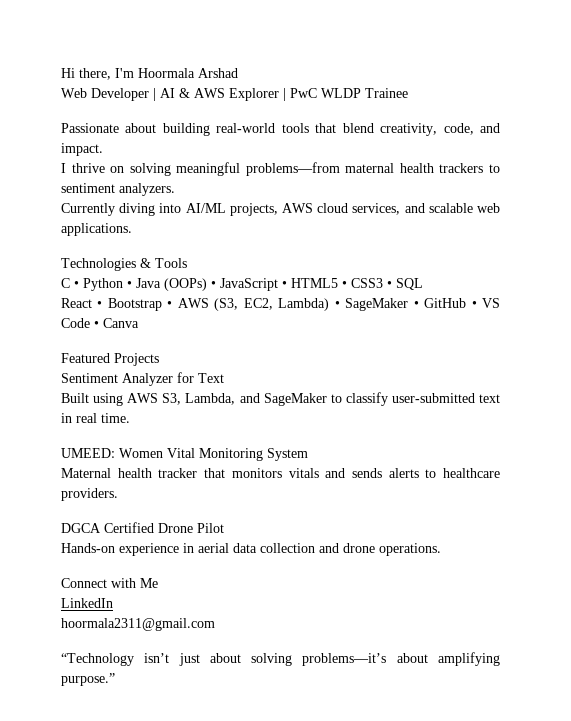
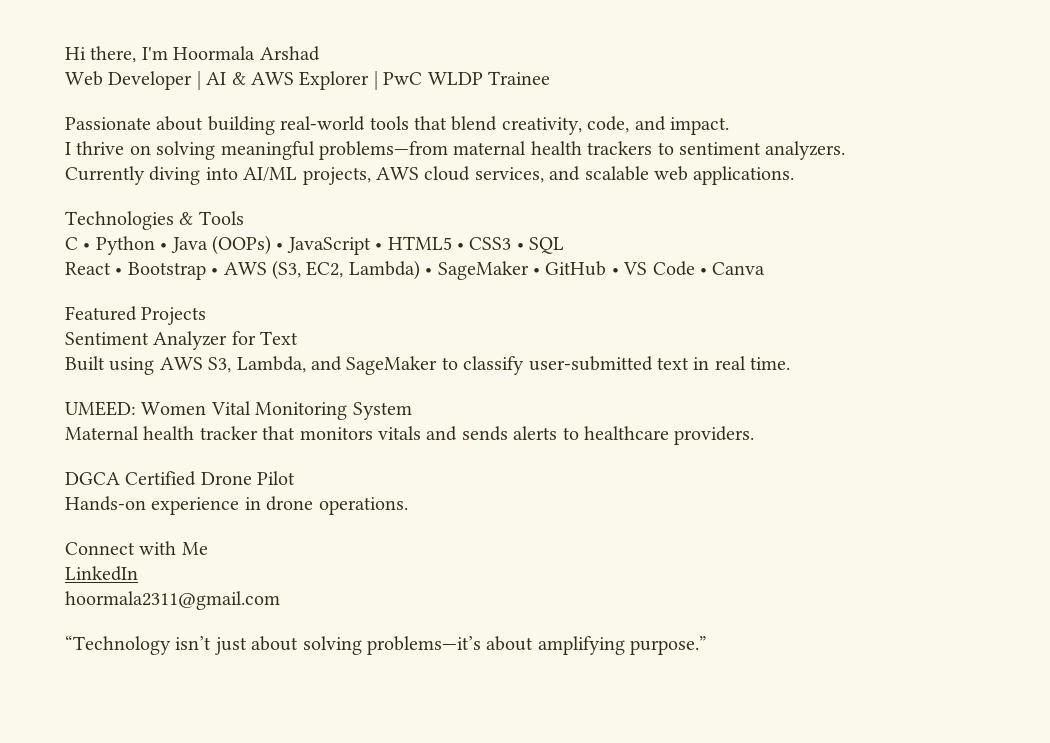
[198,543,339,553] aerial data collection and -> (261, 503) none

